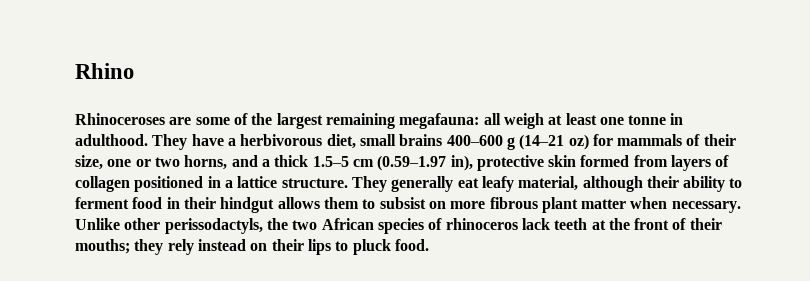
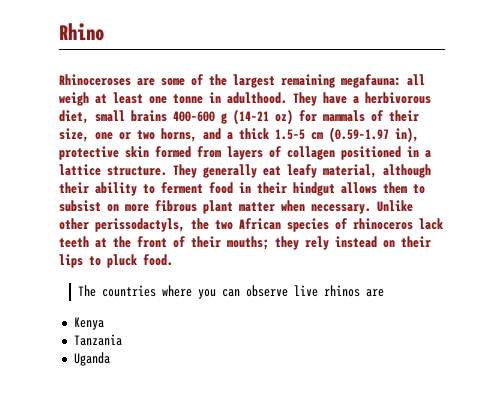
(429, 245) none -> [78,285,385,299] [73,317,104,330] [73,334,122,346] [73,352,110,366] // The countries where you can observe live rhinos are // Kenya // Tanzania // Uganda

